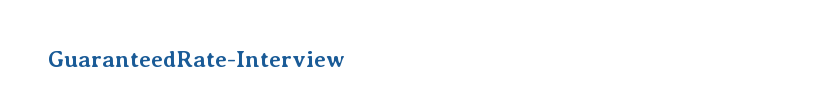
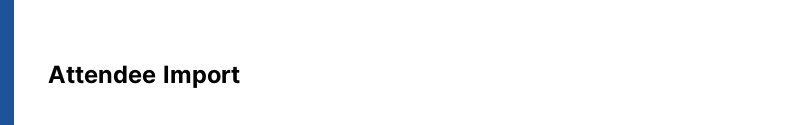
[48,51,345,67] GuaranteedRate-Interview -> [48,65,240,88] Attendee Import

